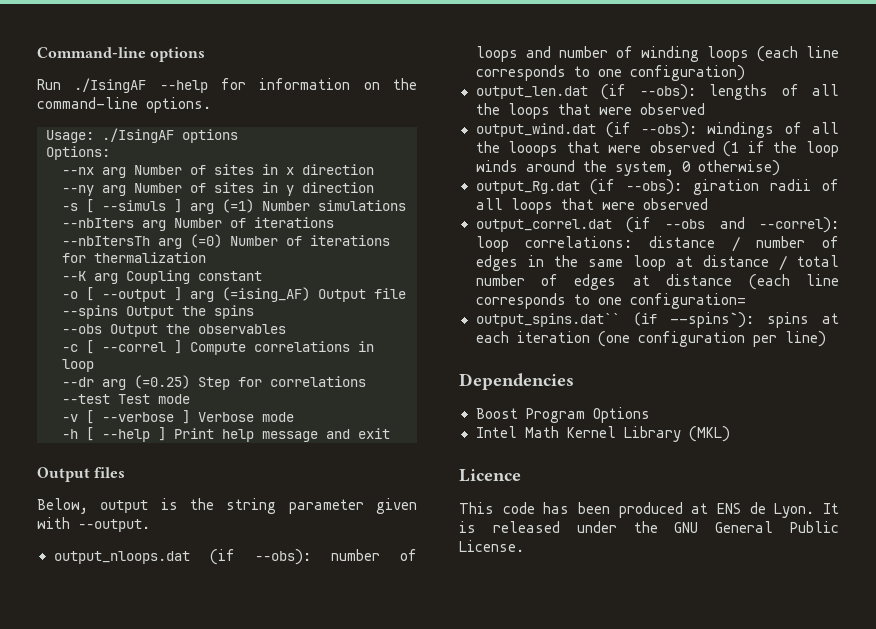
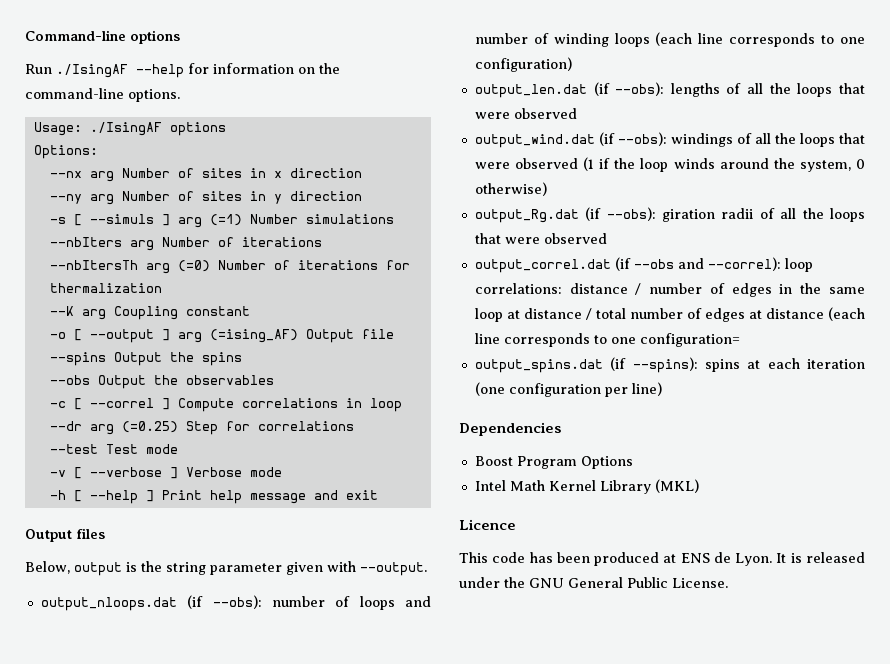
[508,141,559,157] looops -> [799,133,835,147] loops
(503, 204) none -> [802,208,824,219] the
[475,312,754,328] output_spins.dat`` (if --spins`): -> [474,357,698,373] output_spins.dat (if --spins):

